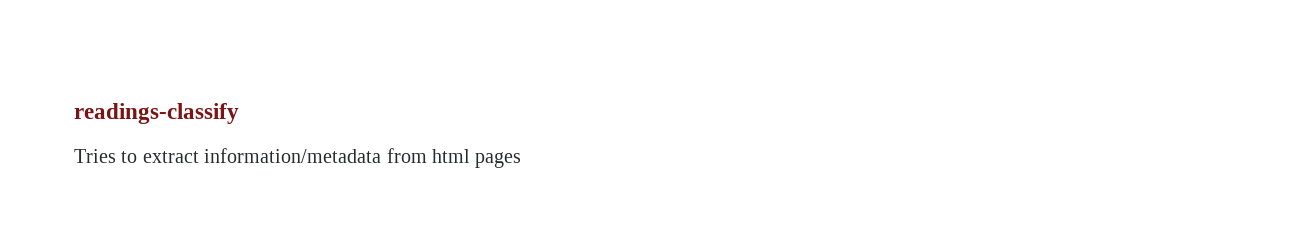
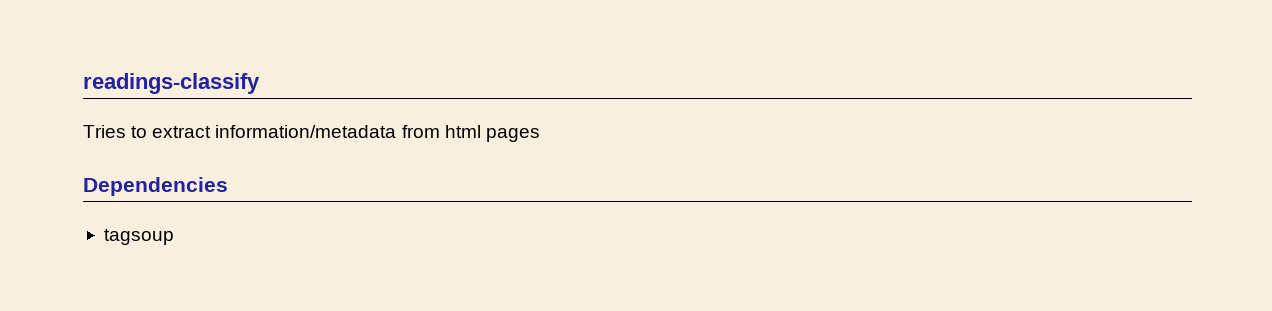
(522, 160) none -> [83,177,228,196] [103,229,174,245] // Dependencies // tagsoup

